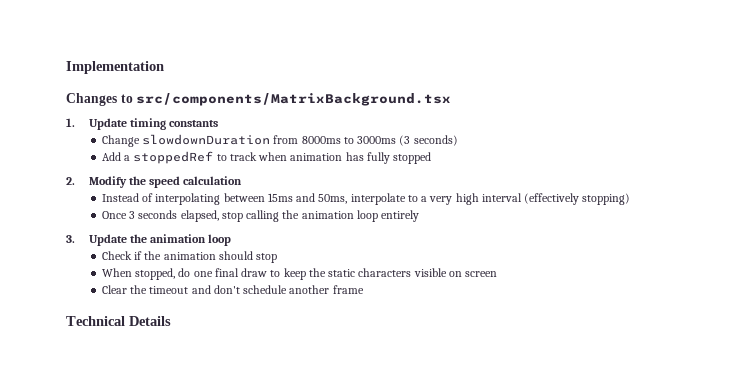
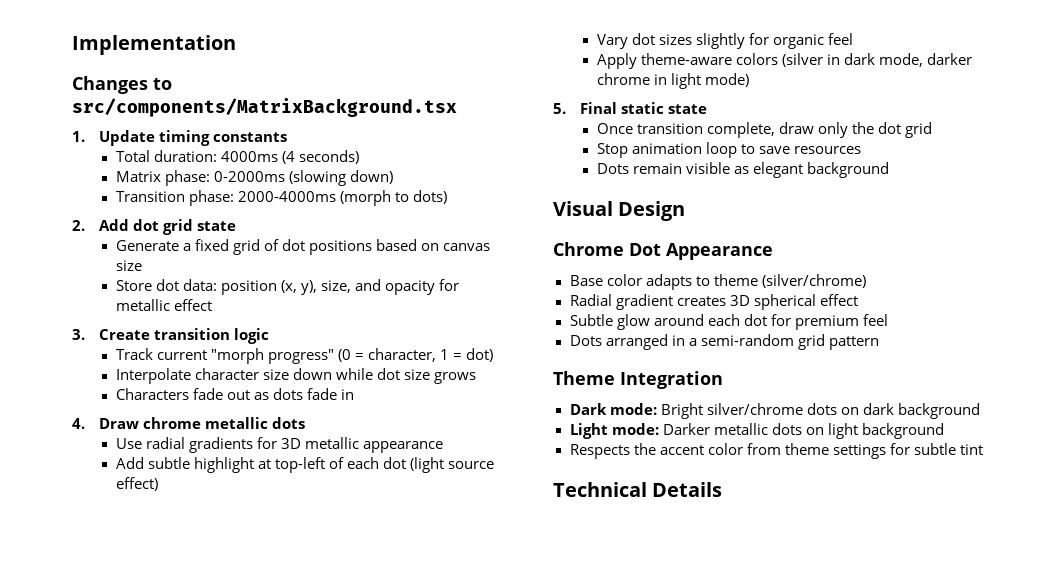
[101,134,458,147] [101,151,432,164] [66,176,243,188] [101,193,631,205] [101,210,420,222] [66,234,232,246] [101,251,278,263] [101,268,498,280] [101,285,364,294] Change slowdownDuration from 8000ms to 3000ms (3 seconds) // Add a stoppedRef to track when animation has fully stopped // 2. Modify the speed calculation // Instead of interpolating between 15ms and 50ms, interpolate to a very high interval (effectively stopping) // Once 3 seconds elapsed, stop calling the animation loop entirely // 3. Update the animation loop // Check if the animation should stop // When stopped, do one final draw to keep the static characters visible on screen // Clear the timeout and don't schedule another frame -> [115,150,359,164] [115,170,393,186] [115,190,447,206] [72,219,237,235] [115,239,490,255] [115,260,142,271] [115,279,459,295] [115,299,212,311] [72,328,270,344] [115,348,493,364] [115,368,476,384] [115,388,354,400] [72,417,306,429] [115,437,443,453] [115,457,494,473] [115,477,158,491] [596,33,853,49] [596,53,972,69] [596,73,749,89] [553,102,708,114] [596,122,932,138] [596,142,861,158] [596,162,889,178] [553,201,686,221] [553,242,773,260] [569,274,866,290] [569,294,858,310] [569,314,888,330] [569,334,879,350] [553,371,723,389] [569,403,980,419] [569,423,944,439] [569,443,983,459] Total duration: 4000ms (4 seconds) // Matrix phase: 0-2000ms (slowing down) // Transition phase: 2000-4000ms (morph to dots) // 2. Add dot grid state // Generate a fixed grid of dot positions based on canvas size // Store dot data: position (x, y), size, and opacity for metallic effect // 3. Create transition logic // Track current "morph progress" (0 = character, 1 = dot) // Interpolate character size down while dot size grows // Characters fade out as dots fade in // 4. Draw chrome metallic dots // Use radial gradients for 3D metallic appearance // Add subtle highlight at top-left of each dot (light source effect) // Vary dot sizes slightly for organic feel // Apply theme-aware colors (silver in dark mode, darker chrome in light mode) // 5. Final static state // Once transition complete, draw only the dot grid // Stop animation loop to save resources // Dots remain visible as elegant background // Visual Design // Chrome Dot Appearance // Base color adapts to theme (silver/chrome) // Radial gradient creates 3D spherical effect // Subtle glow around each dot for premium feel // Dots arranged in a semi-random grid pattern // Theme Integration // Dark mode: Bright silver/chrome dots on dark background // Light mode: Darker metallic dots on light background // Respects the accent color from theme settings for subtle tint

